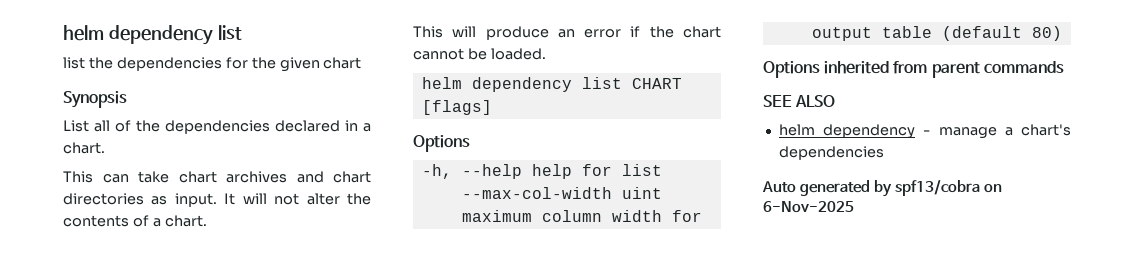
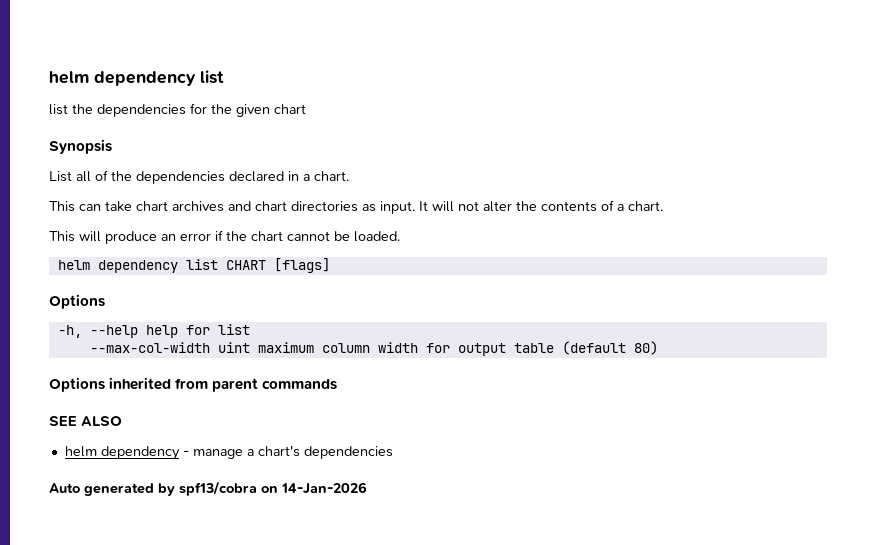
[763,201,854,213] 6-Nov-2025 -> [281,482,367,494] 14-Jan-2026

